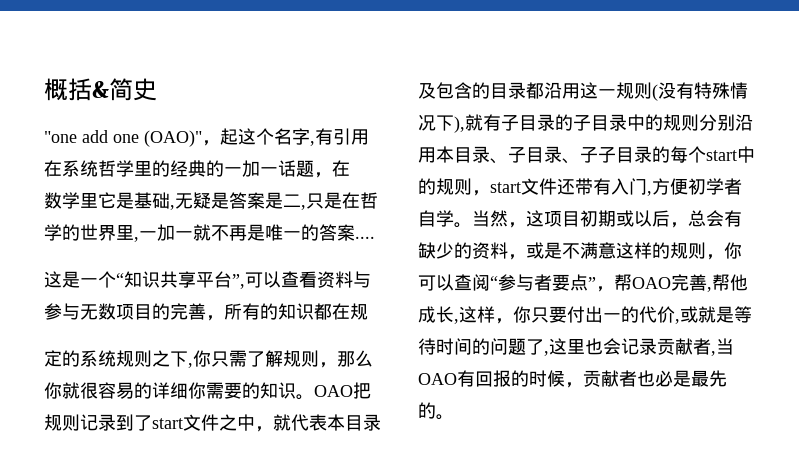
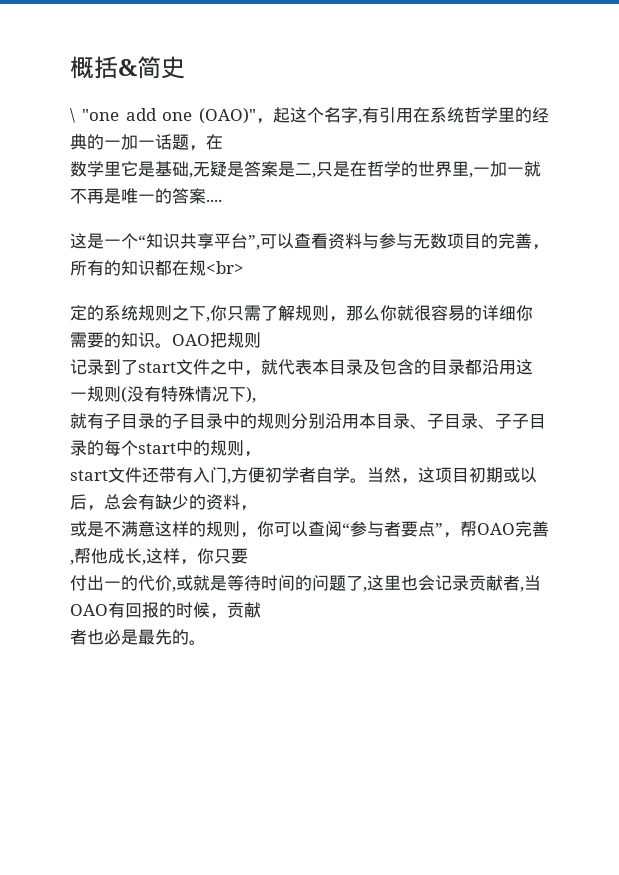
(157, 89) none -> [70,108,75,123] \
(368, 311) none -> [206,261,244,274] <br>
(80, 422) none -> (261, 340) //
(465, 124) none -> (256, 395) //
(490, 193) none -> (261, 454) //
(526, 257) none -> (257, 508) //
(567, 314) none -> (248, 556) //
(619, 378) none -> (261, 610) //

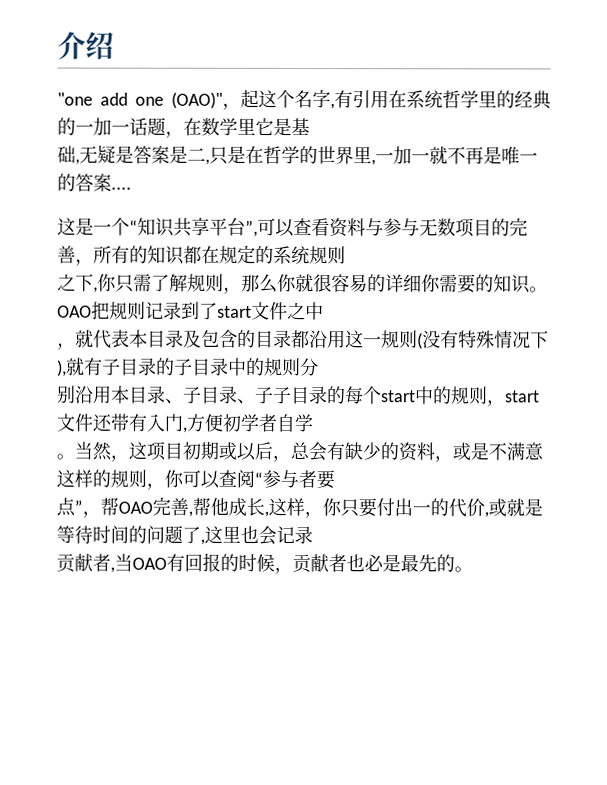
[70,56,185,79] [70,108,75,123] 概括&简史 // \ -> [57,31,114,60] 介绍 //
(223, 142) // -> (202, 126) none
(172, 169) none -> (310, 126) //
[206,261,244,274] <br> // -> (238, 254) none
(172, 313) none -> (346, 255) //
(261, 340) // -> (146, 310) none
(244, 367) none -> (324, 311) //
(256, 395) // -> (67, 368) none
(308, 421) none -> (319, 367) //
(261, 454) // -> (505, 403) none
(350, 475) none -> (313, 423) //
(257, 508) // -> (453, 459) none
(418, 529) none -> (335, 480) //
(248, 556) // -> (377, 508) none
(469, 583) none -> (313, 535) //
(261, 610) // -> (329, 563) none

